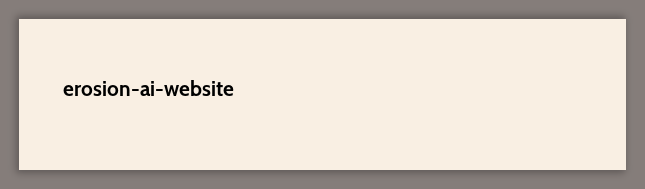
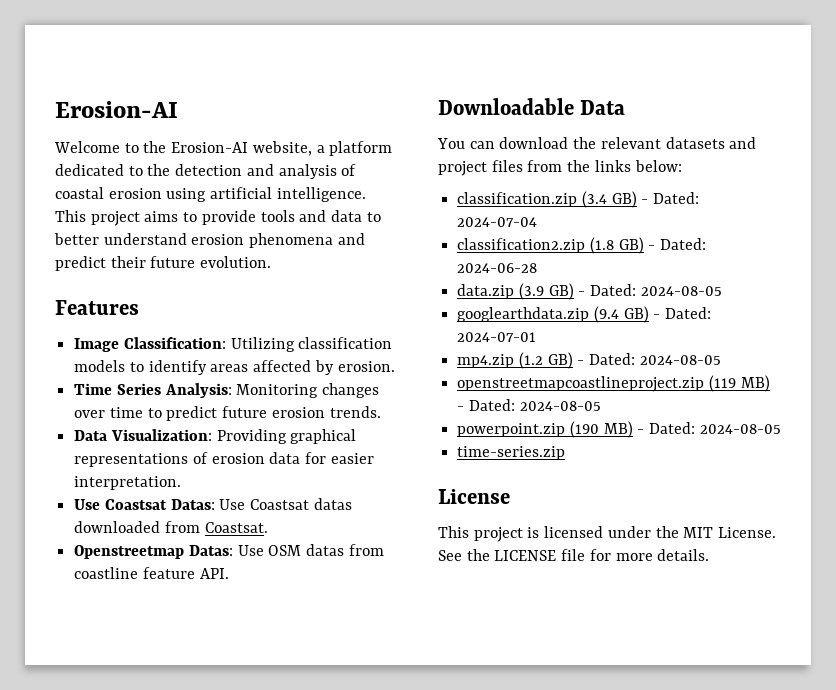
[63,80,234,96] erosion-ai-website -> [55,101,178,118] [54,141,393,156] [55,164,357,179] [55,187,366,202] [55,210,381,226] [54,233,365,248] [55,256,272,271] [55,300,139,315] [74,337,393,352] [74,360,395,375] [74,383,380,398] [74,406,381,421] [74,429,357,444] [74,452,374,467] [74,476,182,490] [74,498,352,510] [74,521,268,533] [74,544,384,559] [74,567,229,579] [438,98,626,115] [437,137,757,149] [438,160,682,176] [457,191,700,208] [457,217,538,227] [457,237,707,254] [457,263,538,273] [457,283,722,300] [457,306,712,323] [457,332,537,342] [457,352,721,369] [457,375,770,392] [457,399,601,411] [457,421,781,438] [457,446,566,460] [438,489,510,504] [438,526,777,542] [438,549,710,561] Erosion-AI // Welcome to the Erosion-AI website, a platform dedicated to the detection and analysis of coastal erosion using artificial intelligence. This project aims to provide tools and data to better understand erosion phenomena and predict their future evolution. // Features // Image Classification: Utilizing classification models to identify areas affected by erosion. // Time Series Analysis: Monitoring changes over time to predict future erosion trends. // Data Visualization: Providing graphical representations of erosion data for easier interpretation. // Use Coastsat Datas: Use Coastsat datas downloaded from Coastsat. // Openstreetmap Datas: Use OSM datas from coastline feature API. // Downloadable Data // You can download the relevant datasets and project files from the links below: // classification.zip (3.4 GB) - Dated: 2024-07-04 // classification2.zip (1.8 GB) - Dated: 2024-06-28 // data.zip (3.9 GB) - Dated: 2024-08-05 // googlearthdata.zip (9.4 GB) - Dated: 2024-07-01 // mp4.zip (1.2 GB) - Dated: 2024-08-05 // openstreetmapcoastlineproject.zip (119 MB) - Dated: 2024-08-05 // powerpoint.zip (190 MB) - Dated: 2024-08-05 // time-series.zip // License // This project is licensed under the MIT License. See the LICENSE file for more details.

